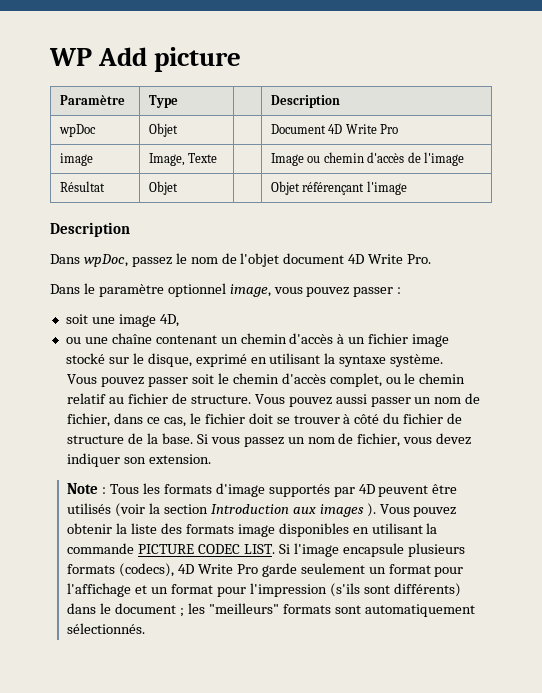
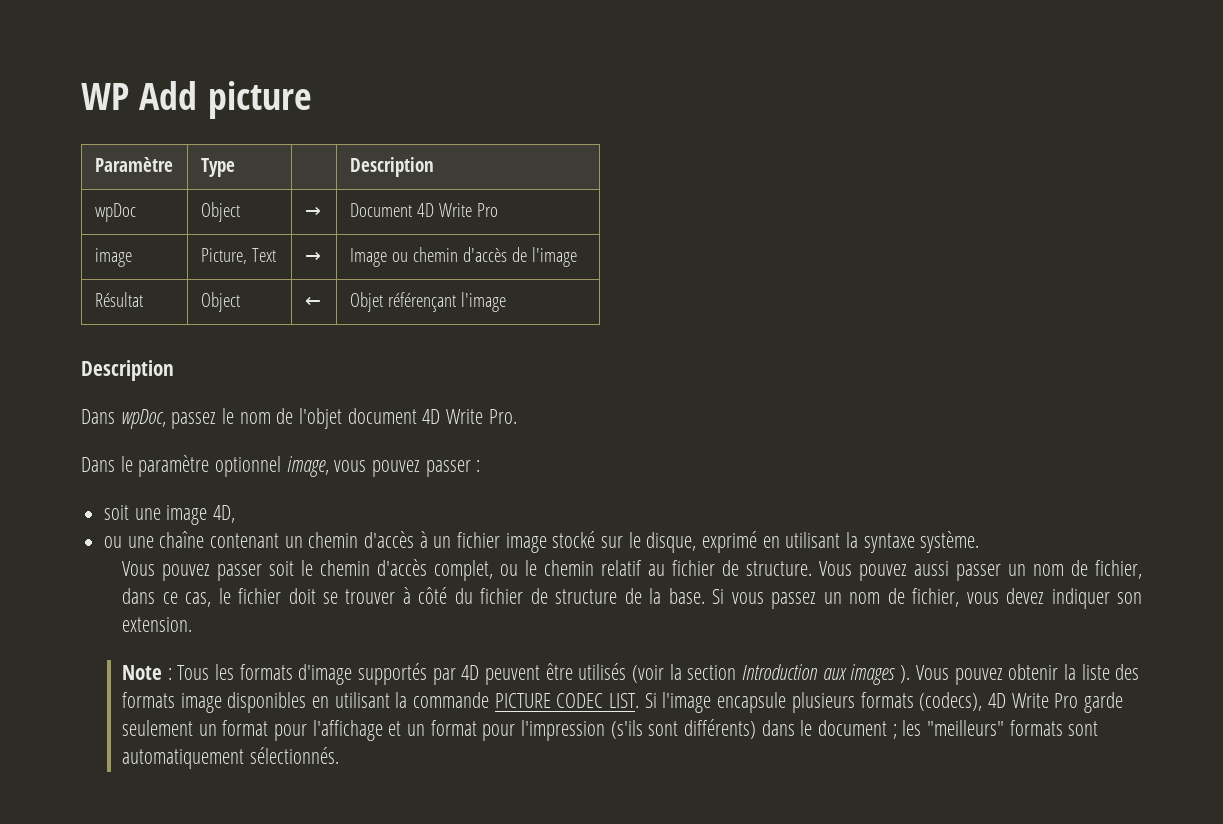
[148,123,178,137] Objet | -> [200,202,240,222] [304,207,321,217] Object | →
[148,153,218,166] Image, Texte | -> [200,248,276,264] [304,252,321,262] Picture, Text | →
[148,181,178,195] Objet | -> [200,292,240,312] [304,297,321,307] Object | ←

